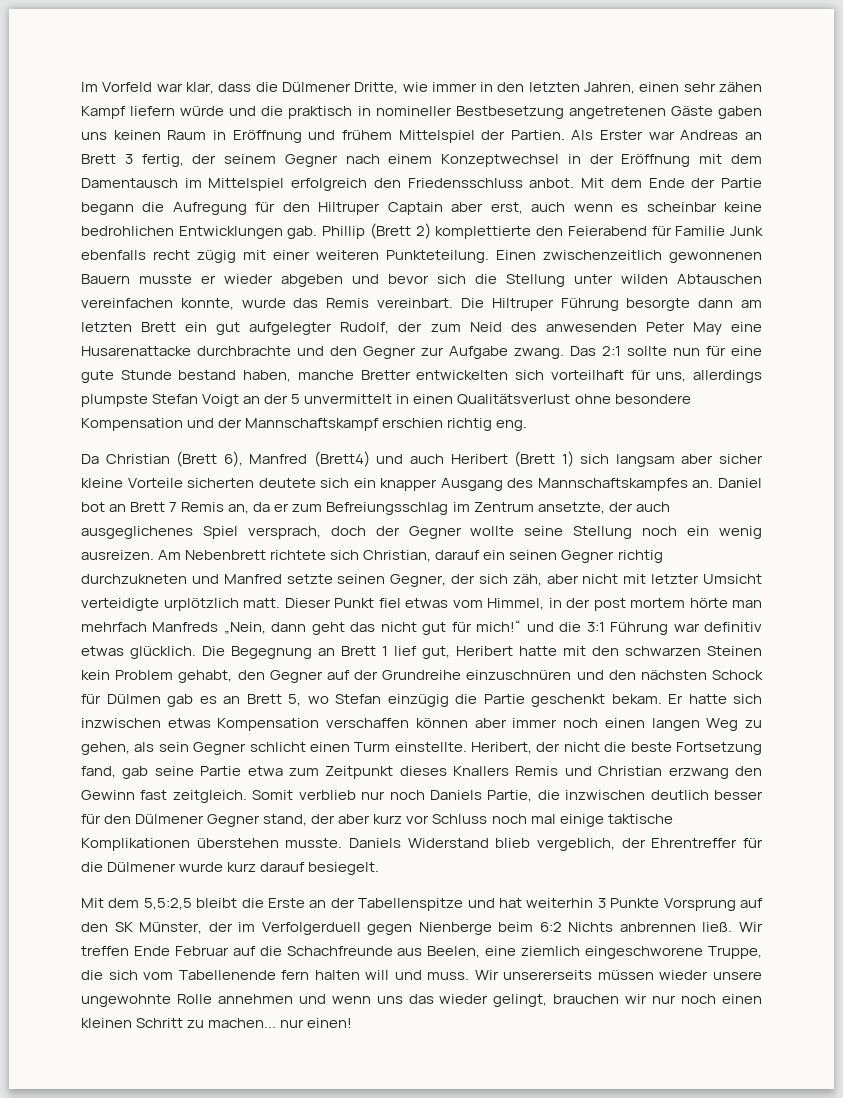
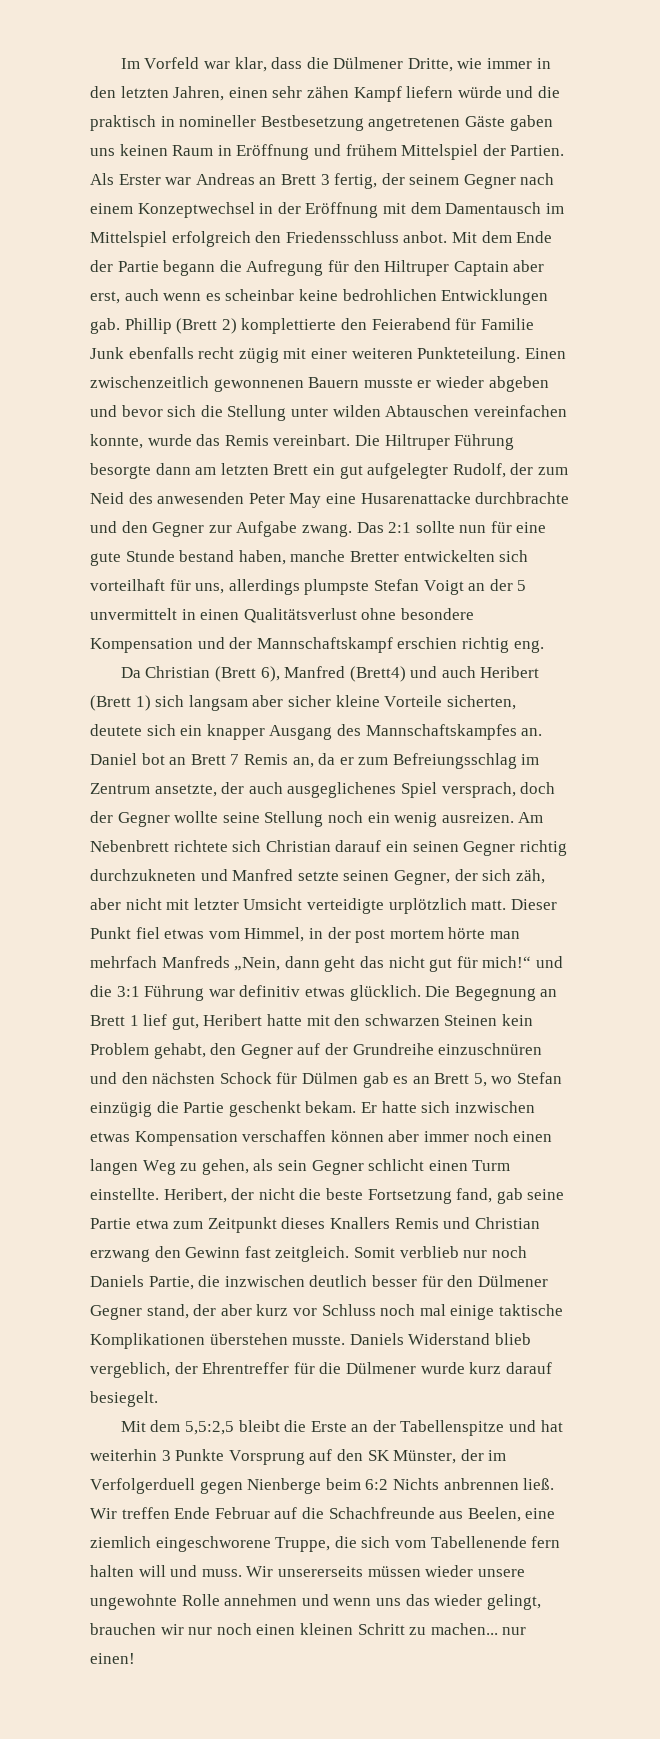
[187,478,255,488] sicherten -> [446,695,516,710] sicherten,
[363,550,432,562] Christian, -> [265,840,331,852] Christian

